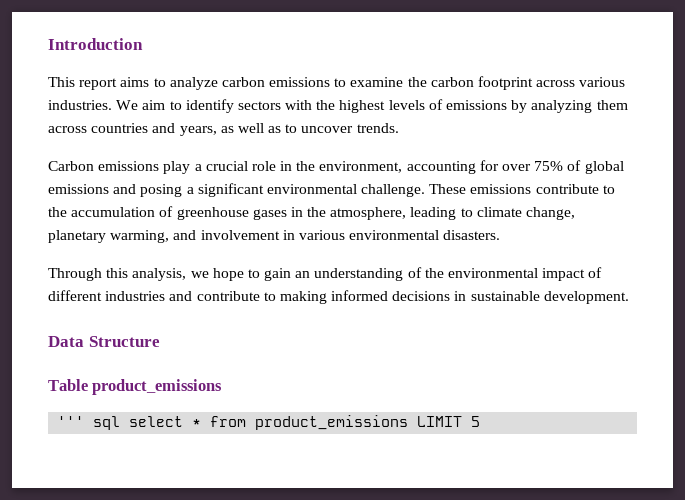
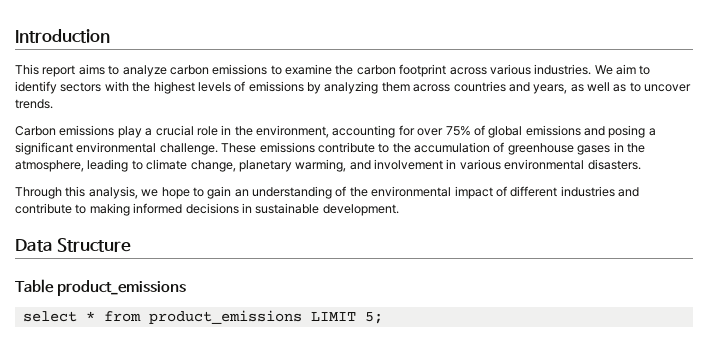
[57,416,121,430] ''' sql -> (186, 288) none
[471,416,481,427] 5 -> [364,312,383,324] 5;

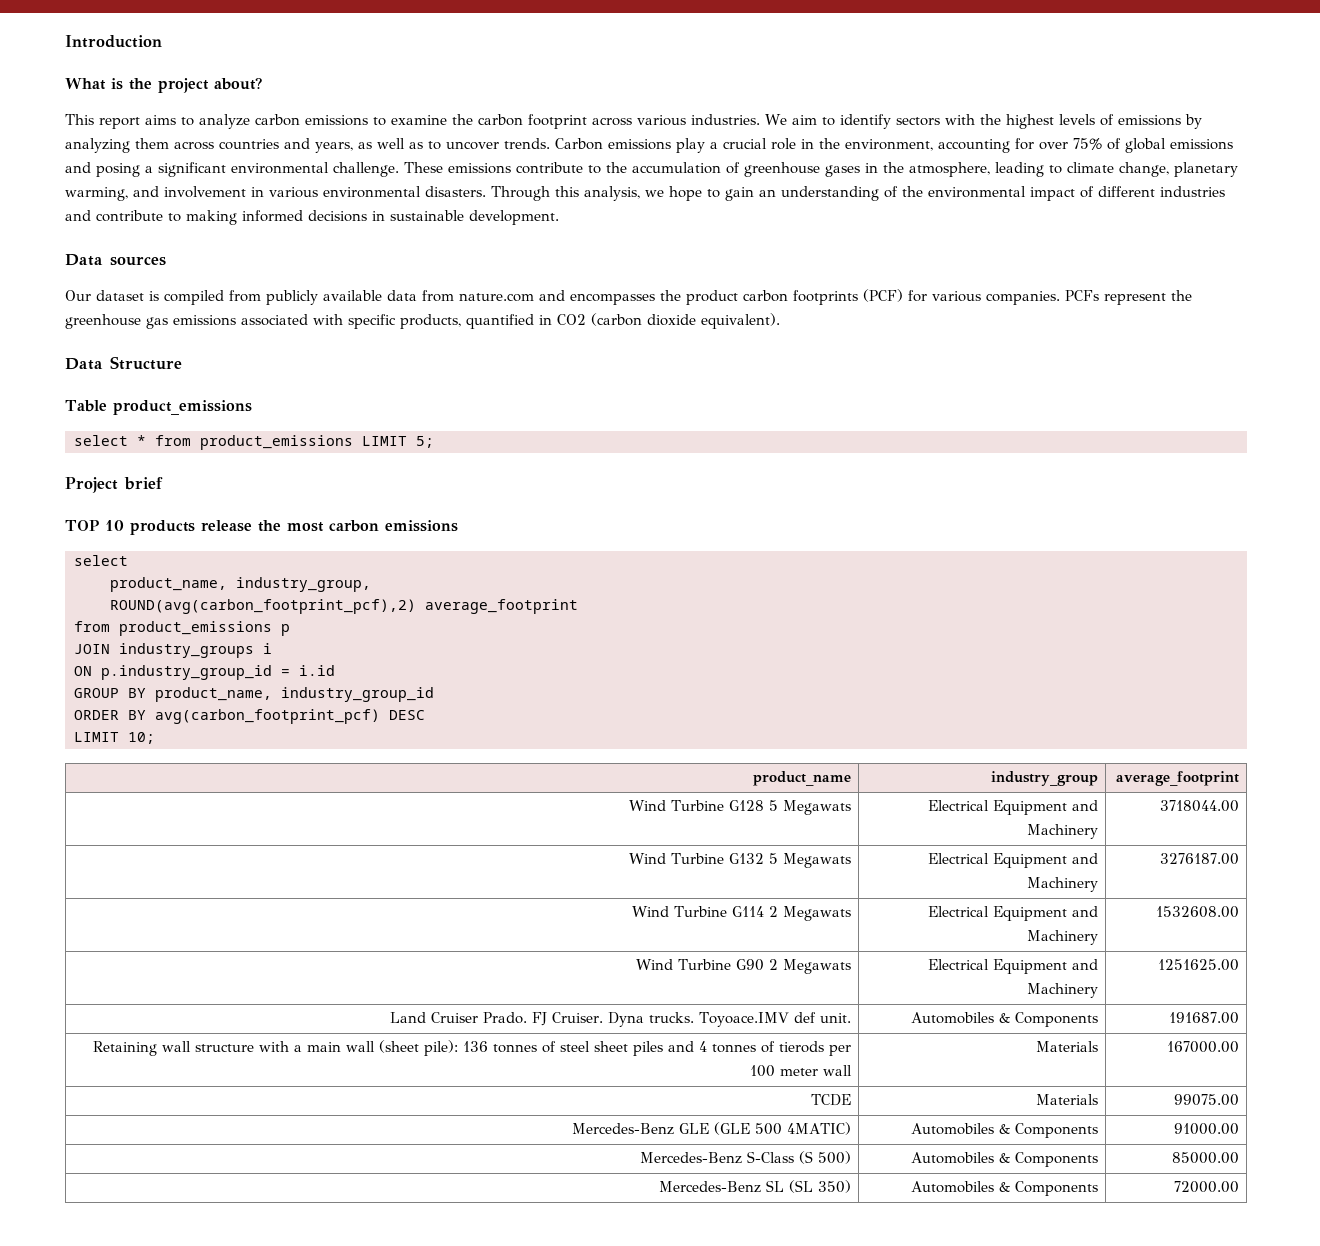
(110, 36) none -> [65,77,262,93] // What is the project about?
(53, 104) // -> (550, 143) none
(641, 164) // -> (486, 191) none
(399, 210) none -> [65,254,166,266] [65,289,1192,305] [65,313,780,329] // Data sources // Our dataset is compiled from publicly available data from nature.com and encompasses the product carbon footprints (PCF) for various companies. PCFs represent the greenhouse gas emissions associated with specific products, quantified in CO2 (carbon dioxide equivalent).
(383, 318) none -> [65,477,163,493] [65,520,458,535] [74,555,128,566] [110,577,371,592] [110,599,578,614] [74,621,290,636] [74,643,272,658] [74,665,335,680] [74,687,434,702] [74,709,425,724] [74,732,155,744] [752,771,851,786] [990,771,1098,786] [1115,771,1239,786] [628,800,851,815] [927,800,1098,815] [1026,824,1098,839] [1159,800,1239,812] [628,853,851,868] [927,853,1098,868] [1026,877,1098,892] [1159,853,1239,865] [631,906,851,921] [927,906,1098,921] [1026,930,1098,945] [1155,906,1239,918] [635,959,851,974] [927,959,1098,974] [1026,983,1098,998] [1157,959,1239,971] [389,1012,851,1027] [910,1012,1098,1027] [1168,1012,1239,1024] [92,1040,851,1056] [749,1065,852,1077] [1035,1041,1098,1052] [1166,1041,1239,1053] [810,1094,851,1106] [1035,1094,1098,1105] [1173,1094,1239,1106] [571,1122,851,1135] [910,1123,1098,1138] [1173,1123,1239,1135] [639,1151,851,1164] [910,1152,1098,1167] [1171,1152,1239,1164] [658,1180,851,1193] [910,1181,1098,1196] [1173,1181,1239,1193] // Project brief // TOP 10 products release the most carbon emissions // select // product_name, industry_group, // ROUND(avg(carbon_footprint_pcf),2) average_footprint // from product_emissions p // JOIN industry_groups i // ON p.industry_group_id = i.id // GROUP BY product_name, industry_group_id // ORDER BY avg(carbon_footprint_pcf) DESC // LIMIT 10; // product_name | industry_group | average_footprint // Wind Turbine G128 5 Megawats | Electrical Equipment and Machinery | 3718044.00 // Wind Turbine G132 5 Megawats | Electrical Equipment and Machinery | 3276187.00 // Wind Turbine G114 2 Megawats | Electrical Equipment and Machinery | 1532608.00 // Wind Turbine G90 2 Megawats | Electrical Equipment and Machinery | 1251625.00 // Land Cruiser Prado. FJ Cruiser. Dyna trucks. Toyoace.IMV def unit. | Automobiles & Components | 191687.00 // Retaining wall structure with a main wall (sheet pile): 136 tonnes of steel sheet piles and 4 tonnes of tierods per 100 meter wall | Materials | 167000.00 // TCDE | Materials | 99075.00 // Mercedes-Benz GLE (GLE 500 4MATIC) | Automobiles & Components | 91000.00 // Mercedes-Benz S-Class (S 500) | Automobiles & Components | 85000.00 // Mercedes-Benz SL (SL 350) | Automobiles & Components | 72000.00

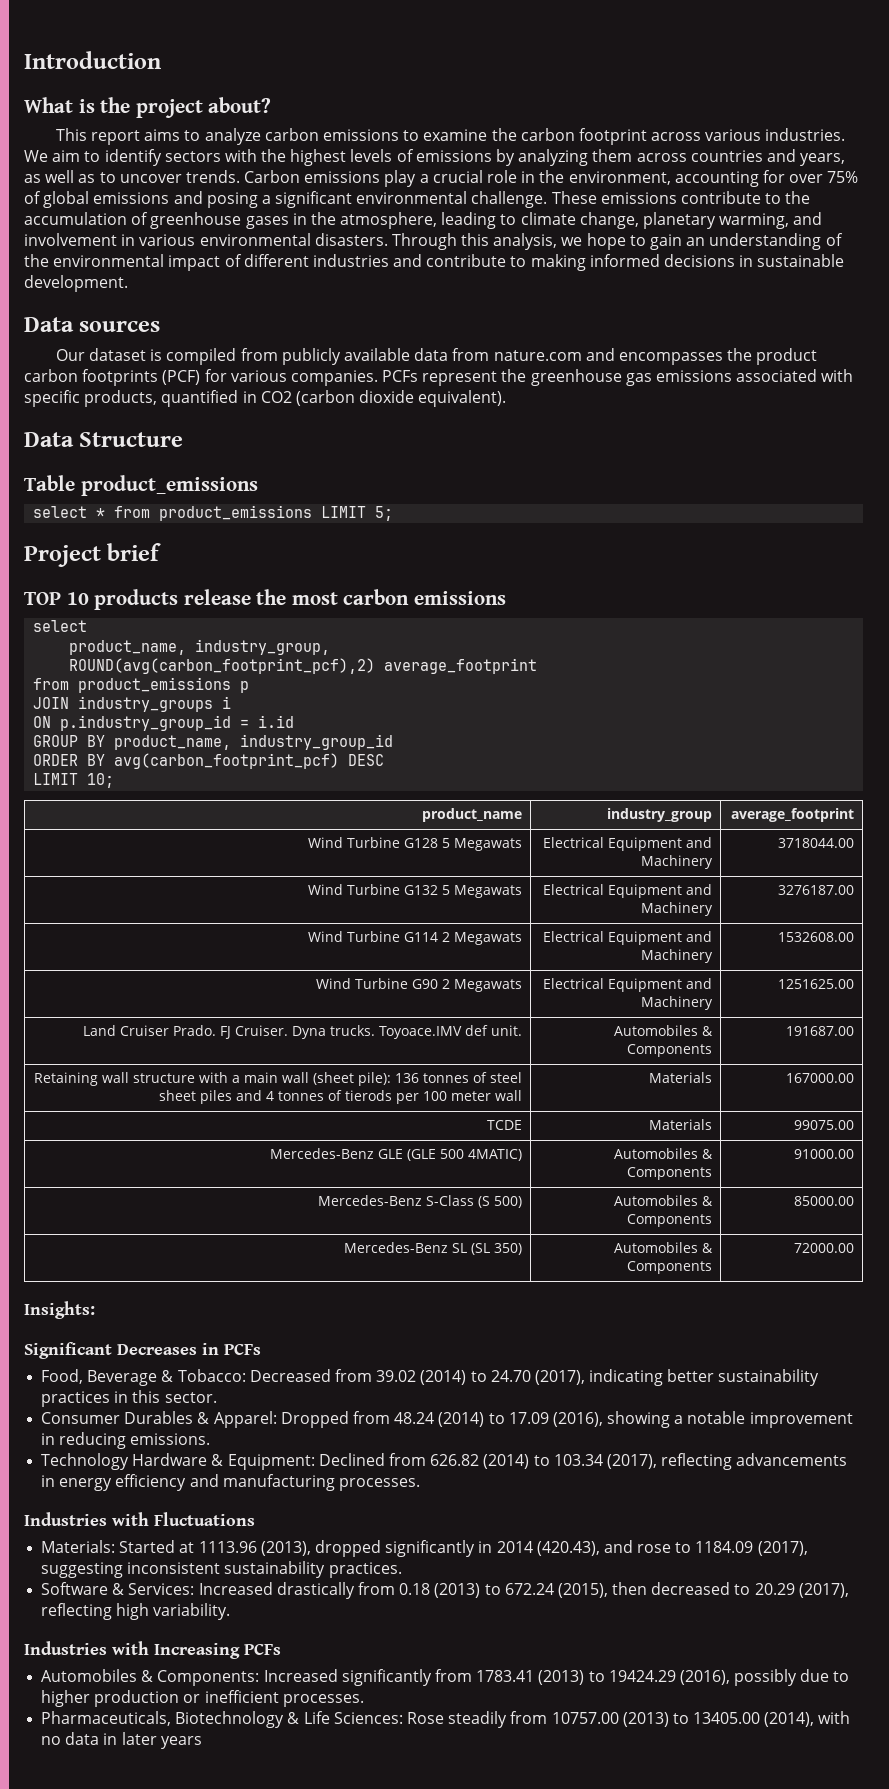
(1239, 1187) none -> [24,1301,95,1319] [24,1342,261,1359] [41,1369,820,1386] [41,1390,217,1407] [41,1411,853,1428] [41,1432,211,1449] [41,1453,848,1470] [41,1474,420,1491] [24,1512,255,1526] [41,1540,808,1557] [41,1561,402,1578] [41,1582,849,1599] [41,1603,231,1620] [24,1641,281,1659] [41,1669,850,1686] [41,1690,364,1707] [41,1711,851,1728] [41,1732,202,1749] // Insights: // Significant Decreases in PCFs // Food, Beverage & Tobacco: Decreased from 39.02 (2014) to 24.70 (2017), indicating better sustainability practices in this sector. // Consumer Durables & Apparel: Dropped from 48.24 (2014) to 17.09 (2016), showing a notable improvement in reducing emissions. // Technology Hardware & Equipment: Declined from 626.82 (2014) to 103.34 (2017), reflecting advancements in energy efficiency and manufacturing processes. // Industries with Fluctuations // Materials: Started at 1113.96 (2013), dropped significantly in 2014 (420.43), and rose to 1184.09 (2017), suggesting inconsistent sustainability practices. // Software & Services: Increased drastically from 0.18 (2013) to 672.24 (2015), then decreased to 20.29 (2017), reflecting high variability. // Industries with Increasing PCFs // Automobiles & Components: Increased significantly from 1783.41 (2013) to 19424.29 (2016), possibly due to higher production or inefficient processes. // Pharmaceuticals, Biotechnology & Life Sciences: Rose steadily from 10757.00 (2013) to 13405.00 (2014), with no data in later years

